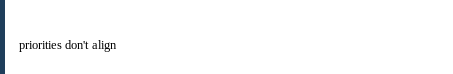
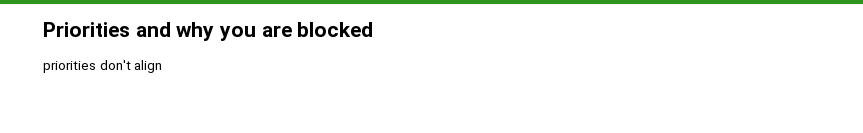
(19, 46) none -> [43,22,374,41] Priorities and why you are blocked //

